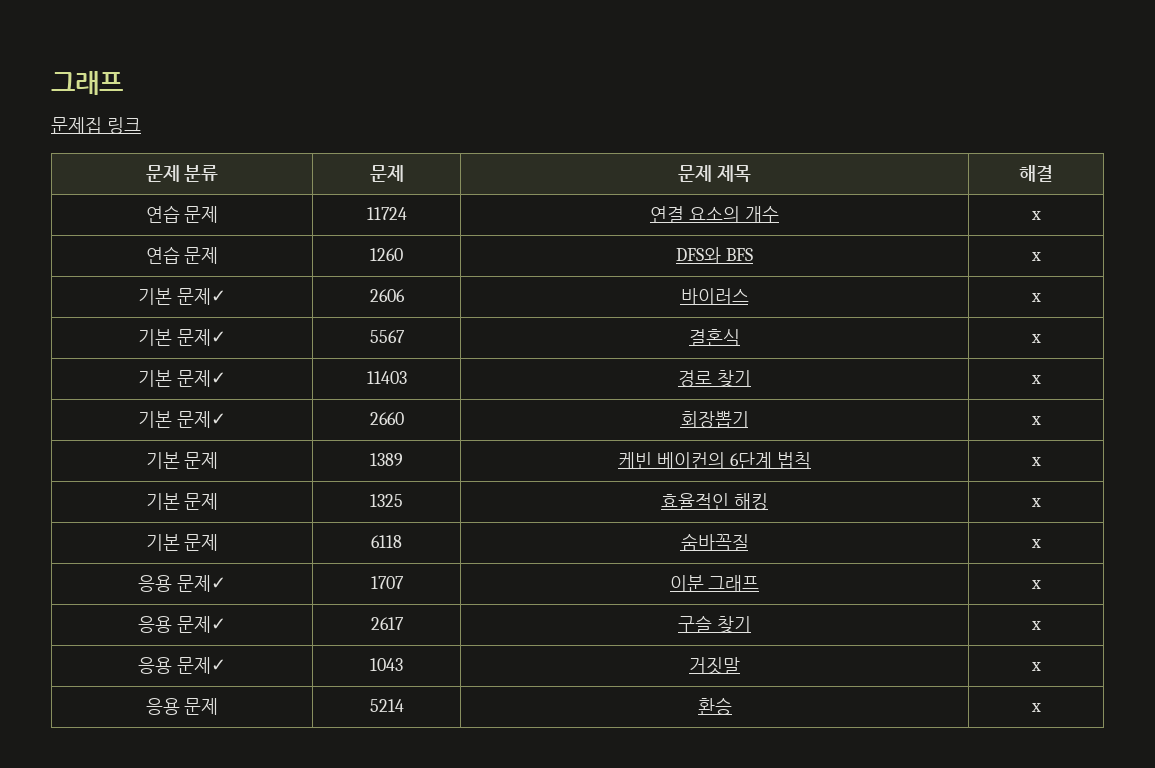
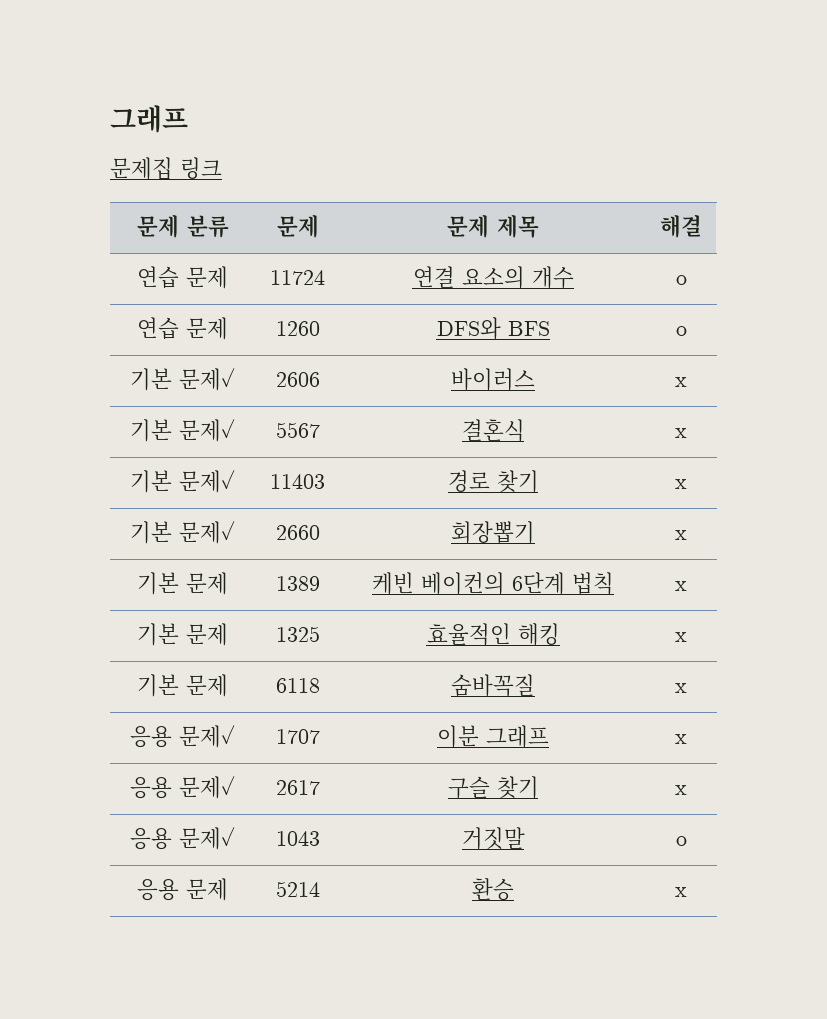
[1030,211,1041,220] x -> [675,275,687,285] o
[1030,252,1041,261] x -> [675,326,687,336] o
[1030,662,1041,671] x -> [675,836,687,846] o

